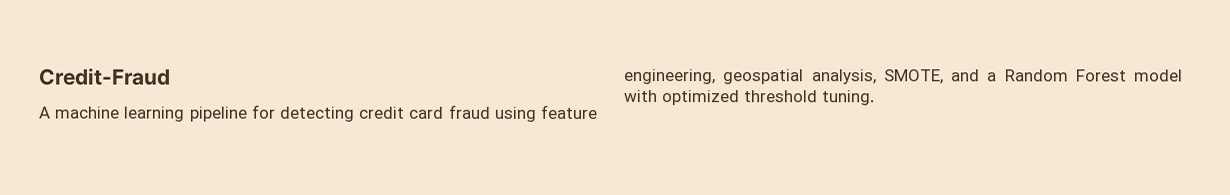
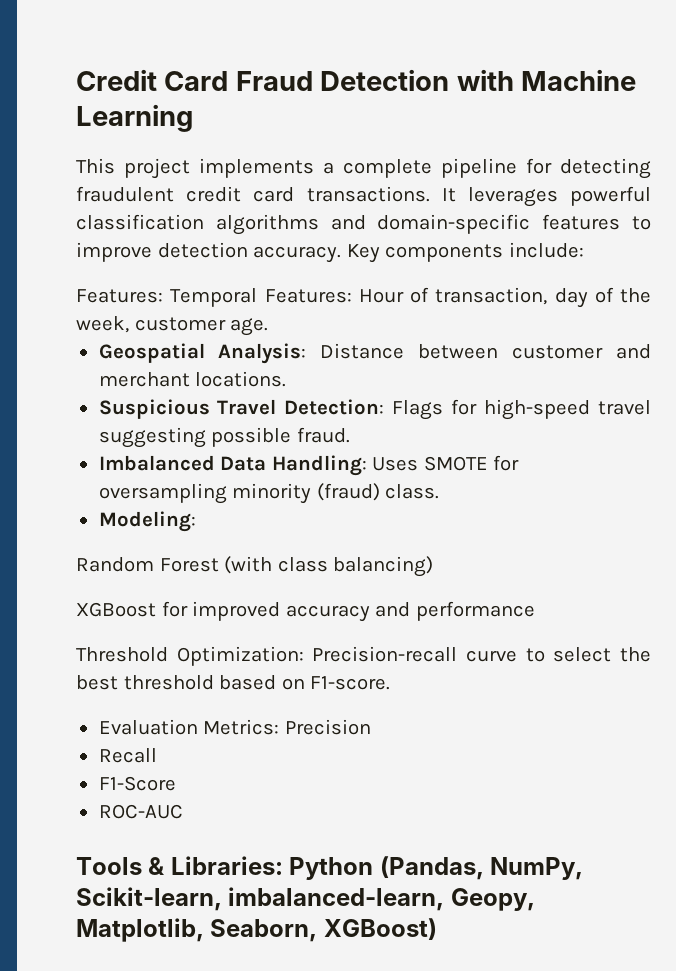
[39,67,171,86] [38,106,185,122] Credit-Fraud // A machine learning -> [76,69,637,91] [76,104,193,132] [76,158,432,179] Credit Card Fraud Detection with Machine Learning // This project implements a complete
(354, 114) none -> [76,186,174,202] fraudulent
[447,104,597,122] [624,69,1183,85] [623,90,875,106] fraud using feature engineering, geospatial analysis, SMOTE, and a Random Forest model with optimized threshold tuning. -> [306,186,651,207] [76,214,651,235] [76,242,584,263] [76,287,651,308] [76,316,269,336] [98,343,652,364] [98,371,287,387] [98,399,651,420] [98,427,350,448] [98,455,520,476] [98,483,440,504] [98,511,196,532] [76,556,434,577] [76,601,535,622] [76,646,651,666] [76,675,391,690] [98,719,371,735] [98,748,157,763] [98,776,176,791] [98,804,183,819] [76,856,584,880] [76,887,535,911] [76,918,437,942] transactions. It leverages powerful classification algorithms and domain-specific features to improve detection accuracy. Key components include: // Features: Temporal Features: Hour of transaction, day of the week, customer age. // Geospatial Analysis: Distance between customer and merchant locations. // Suspicious Travel Detection: Flags for high-speed travel suggesting possible fraud. // Imbalanced Data Handling: Uses SMOTE for oversampling minority (fraud) class. // Modeling: // Random Forest (with class balancing) // XGBoost for improved accuracy and performance // Threshold Optimization: Precision-recall curve to select the best threshold based on F1-score. // Evaluation Metrics: Precision // Recall // F1-Score // ROC-AUC // Tools & Libraries: Python (Pandas, NumPy, Scikit-learn, imbalanced-learn, Geopy, Matplotlib, Seaborn, XGBoost)

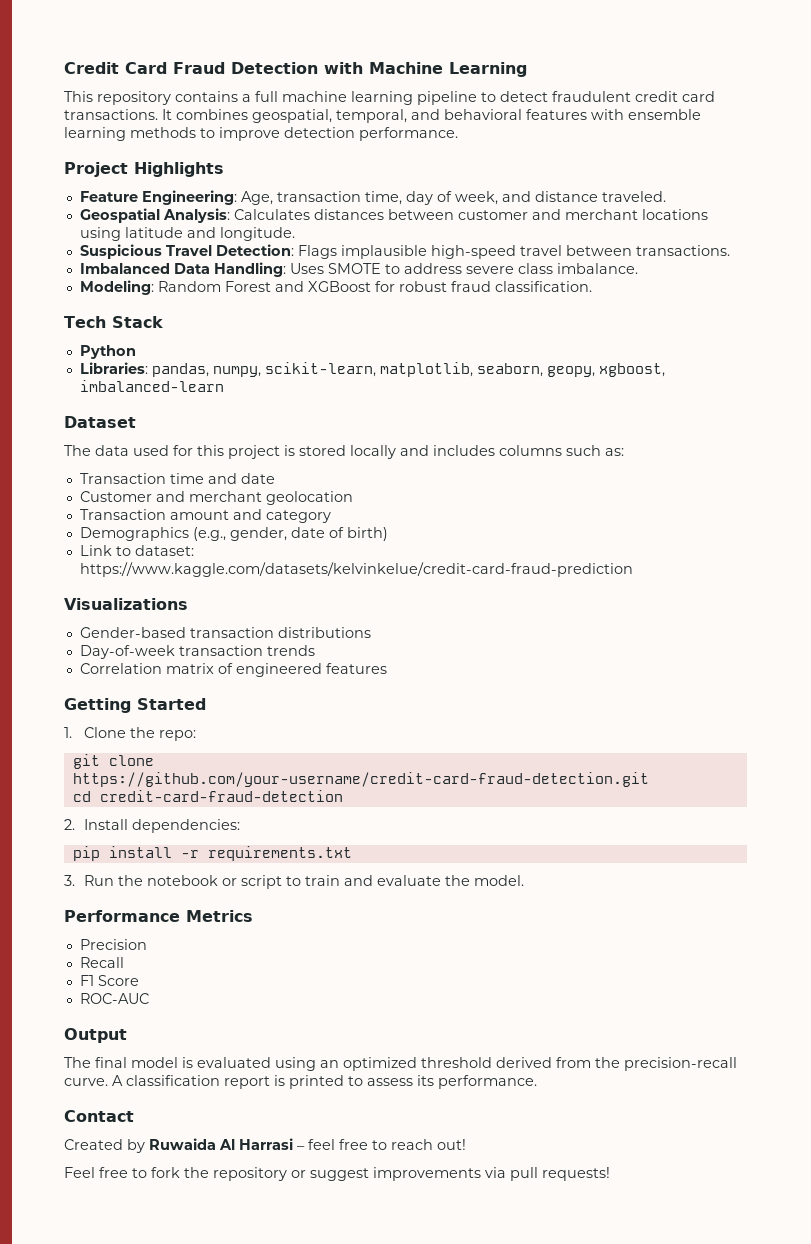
[124,158,651,179] project implements a complete pipeline for detecting -> [97,91,548,105] repository contains a full machine learning pipeline to detect
[467,186,651,207] [76,214,651,235] [76,242,584,263] [76,287,651,308] [76,316,269,336] leverages powerful classification algorithms and domain-specific features to improve detection accuracy. Key components include: // Features: Temporal Features: Hour of transaction, day of the week, customer age. -> [176,109,701,123] [64,127,458,141] [64,162,224,177] [79,190,666,205] combines geospatial, temporal, and behavioral features with ensemble learning methods to improve detection performance. // Project Highlights // Feature Engineering: Age, transaction time, day of week, and distance traveled.
[320,343,405,359] Distance -> [233,209,384,220] Calculates distances
[195,371,287,387] locations. -> [641,209,708,220] [79,227,295,241] locations using latitude and longitude.
[451,399,478,415] for -> [340,245,427,259] implausible
[98,427,350,448] suggesting possible fraud. -> [565,245,730,256] between transactions.
[493,455,520,471] [98,483,440,504] for oversampling minority (fraud) class. -> [384,263,638,274] to address severe class imbalance.
(196, 521) // -> (154, 287) none
[224,556,434,577] [76,601,535,622] [76,646,651,666] [76,675,391,690] [98,719,280,735] (with class balancing) // XGBoost for improved accuracy and performance // Threshold Optimization: Precision-recall curve to select the best threshold based on F1-score. // Evaluation Metrics: -> [274,281,592,292] [64,316,163,328] [79,345,136,359] [79,362,665,377] [79,380,224,392] [64,416,136,428] [64,445,624,459] [79,473,275,484] [79,491,353,505] [79,509,331,523] [79,527,388,541] [79,545,194,556] [79,562,633,577] [64,598,188,610] [79,627,371,638] [79,645,315,659] [79,663,387,677] [64,698,206,713] [64,727,196,741] [72,754,154,769] [72,772,649,787] [72,790,343,802] [64,819,240,833] [72,846,352,861] [64,875,524,889] [64,910,253,922] and XGBoost for robust fraud classification. // Tech Stack // Python // Libraries: pandas, numpy, scikit-learn, matplotlib, seaborn, geopy, xgboost, imbalanced-learn // Dataset // The data used for this project is stored locally and includes columns such as: // Transaction time and date // Customer and merchant geolocation // Transaction amount and category // Demographics (e.g., gender, date of birth) // Link to dataset: https://www.kaggle.com/datasets/kelvinkelue/credit-card-fraud-prediction // Visualizations // Gender-based transaction distributions // Day-of-week transaction trends // Correlation matrix of engineered features // Getting Started // 1. Clone the repo: // git clone https://github.com/your-username/credit-card-fraud-detection.git // cd credit-card-fraud-detection // 2. Install dependencies: // pip install -r requirements.txt // 3. Run the notebook or script to train and evaluate the model. // Performance Metrics //
[98,776,176,791] F1-Score -> [79,975,139,986] F1 Score
[76,856,584,880] [76,887,535,911] [76,918,437,942] Tools & Libraries: Python (Pandas, NumPy, Scikit-learn, imbalanced-learn, Geopy, Matplotlib, Seaborn, XGBoost) -> [64,1028,127,1043] [64,1057,737,1071] [64,1075,537,1089] [64,1110,134,1122] [64,1138,466,1153] [64,1167,610,1181] Output // The final model is evaluated using an optimized threshold derived from the precision-recall curve. A classification report is printed to assess its performance. // Contact // Created by Ruwaida Al Harrasi – feel free to reach out! // Feel free to fork the repository or suggest improvements via pull requests!

